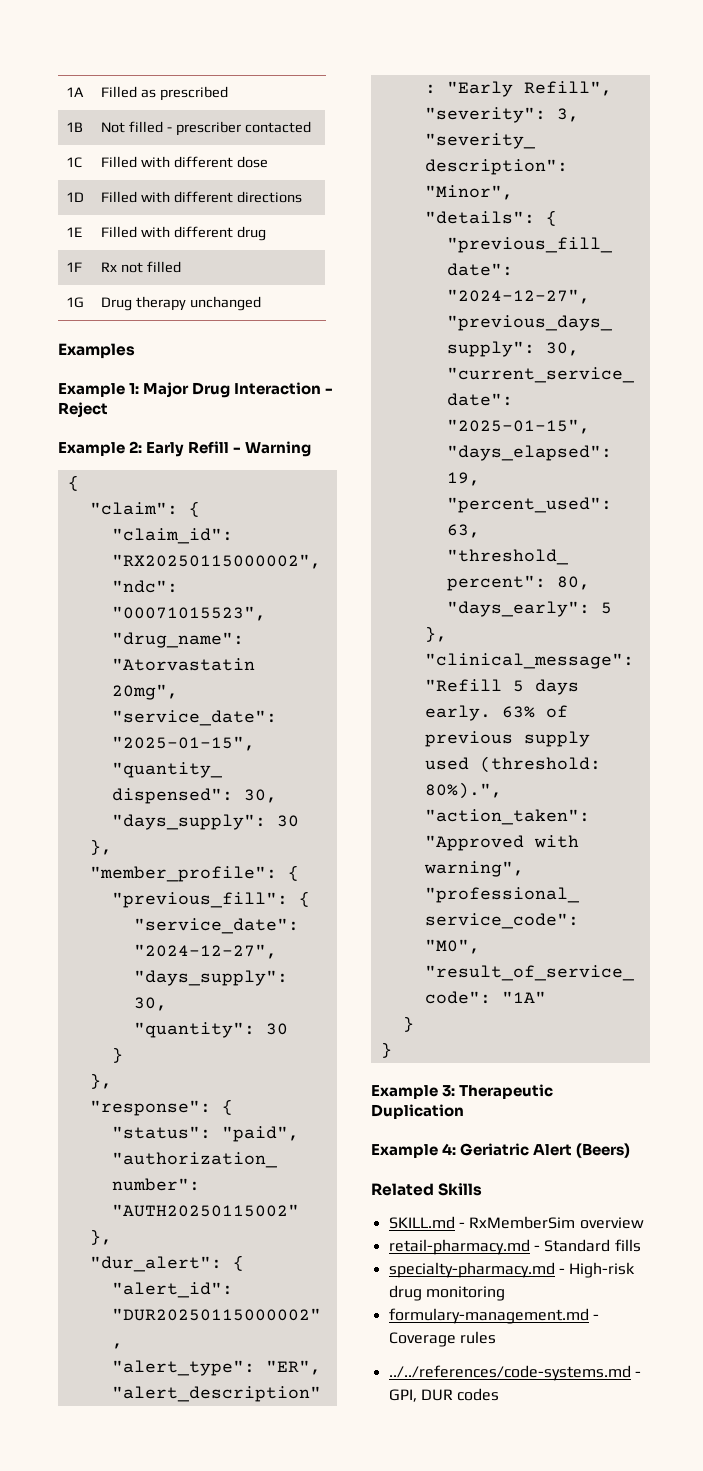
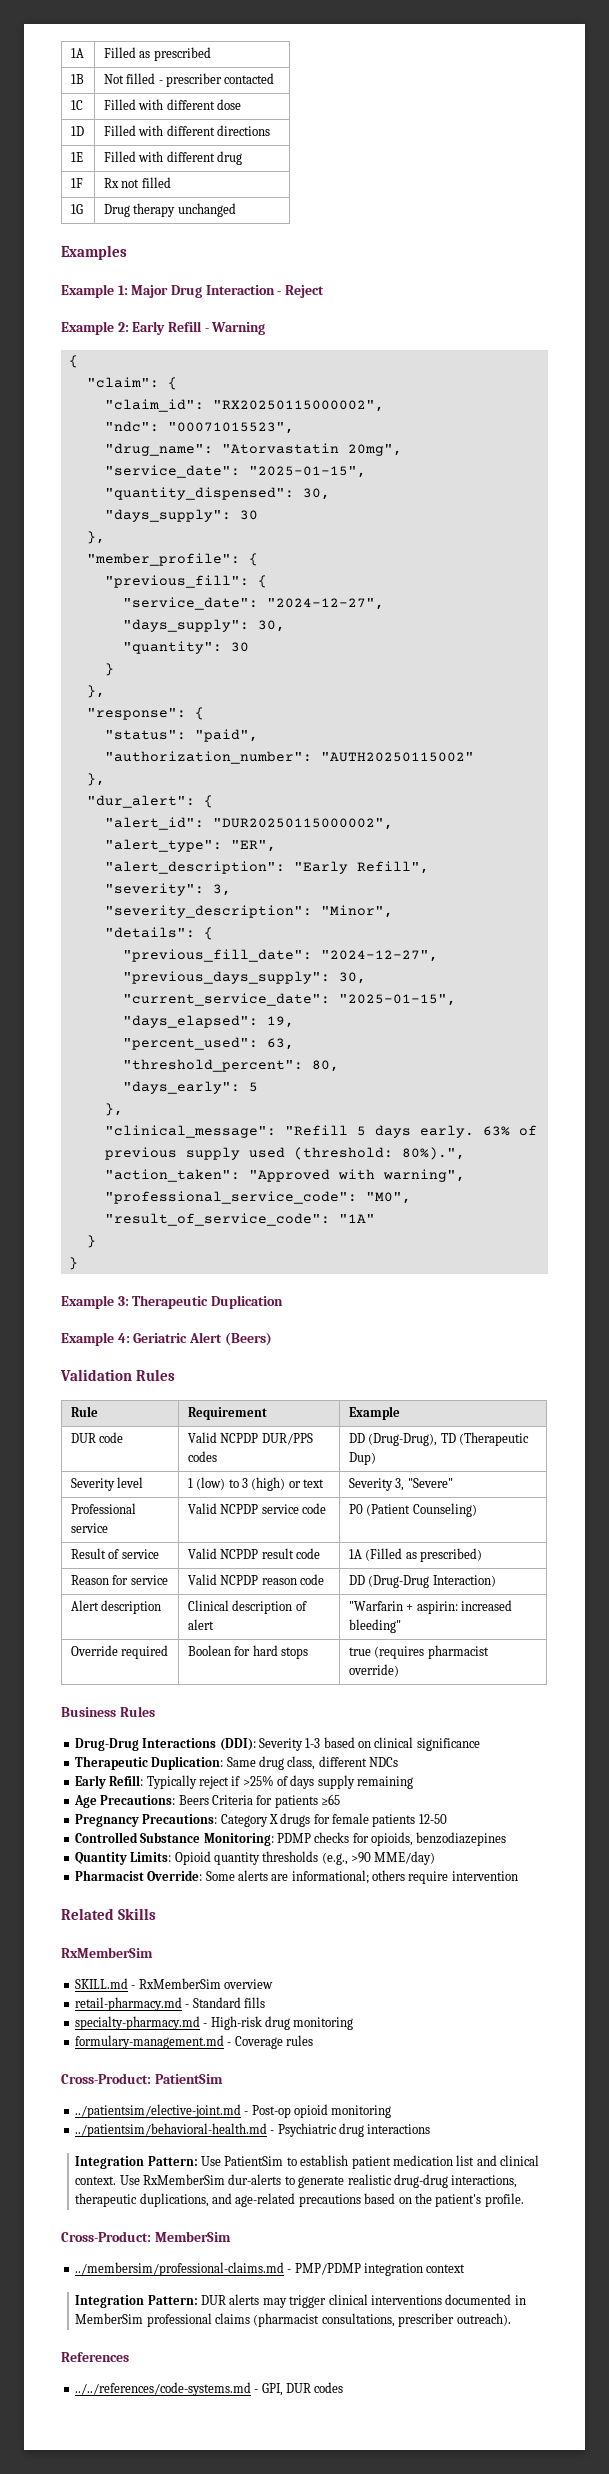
(631, 1150) none -> [60,1369,175,1381] [70,1406,98,1417] [187,1407,267,1420] [348,1406,400,1420] [70,1432,124,1443] [187,1432,313,1445] [187,1451,217,1462] [348,1432,529,1446] [348,1452,376,1465] [70,1477,144,1491] [187,1477,325,1491] [348,1478,453,1491] [70,1503,136,1514] [70,1523,108,1533] [187,1503,326,1514] [348,1503,477,1517] [70,1548,159,1559] [187,1548,320,1559] [348,1548,482,1562] [70,1575,168,1585] [187,1574,324,1585] [348,1575,496,1588] [70,1600,162,1614] [187,1600,307,1614] [187,1619,214,1630] [348,1600,512,1614] [348,1619,401,1633] [70,1645,169,1659] [187,1645,308,1659] [348,1645,489,1659] [348,1664,399,1677] [61,1706,155,1717] [74,1737,480,1751] [74,1756,398,1770] [74,1775,414,1789] [73,1794,340,1808] [74,1813,447,1827] [74,1832,507,1846] [74,1851,436,1865] [74,1870,518,1884] // Validation Rules // Rule | Requirement | Example // DUR code | Valid NCPDP DUR/PPS codes | DD (Drug-Drug), TD (Therapeutic Dup) // Severity level | 1 (low) to 3 (high) or text | Severity 3, "Severe" // Professional service | Valid NCPDP service code | P0 (Patient Counseling) // Result of service | Valid NCPDP result code | 1A (Filled as prescribed) // Reason for service | Valid NCPDP reason code | DD (Drug-Drug Interaction) // Alert description | Clinical description of alert | "Warfarin + aspirin: increased bleeding" // Override required | Boolean for hard stops | true (requires pharmacist override) // Business Rules // Drug-Drug Interactions (DDI): Severity 1-3 based on clinical significance // Therapeutic Duplication: Same drug class, different NDCs // Early Refill: Typically reject if >25% of days supply remaining // Age Precautions: Beers Criteria for patients ≥65 // Pregnancy Precautions: Category X drugs for female patients 12-50 // Controlled Substance Monitoring: PDMP checks for opioids, benzodiazepines // Quantity Limits: Opioid quantity thresholds (e.g., >90 MME/day) // Pharmacist Override: Some alerts are informational; others require intervention
(483, 1189) none -> [61,1947,153,1958] // RxMemberSim
(496, 1337) none -> [61,2073,223,2084] [74,2104,392,2118] [74,2123,431,2137] [75,2155,540,2169] [75,2174,518,2188] [75,2193,524,2207] [61,2231,231,2242] [74,2262,466,2276] [75,2294,526,2308] [75,2313,511,2327] [61,2352,129,2362] // Cross-Product: PatientSim // ../patientsim/elective-joint.md - Post-op opioid monitoring // ../patientsim/behavioral-health.md - Psychiatric drug interactions // Integration Pattern: Use PatientSim to establish patient medication list and clinical context. Use RxMemberSim dur-alerts to generate realistic drug-drug interactions, therapeutic duplications, and age-related precautions based on the patient's profile. // Cross-Product: MemberSim // ../membersim/professional-claims.md - PMP/PDMP integration context // Integration Pattern: DUR alerts may trigger clinical interventions documented in MemberSim professional claims (pharmacist consultations, prescriber outreach). // References

